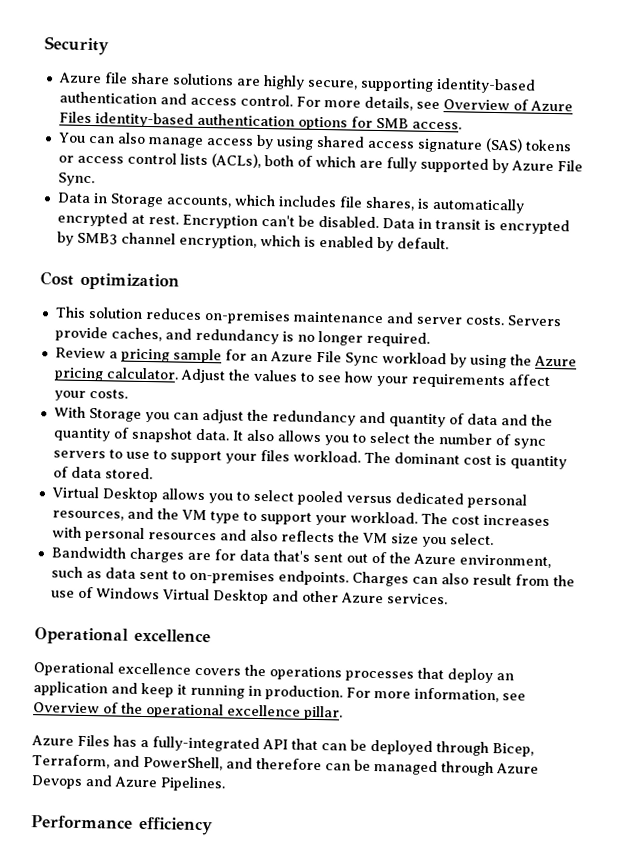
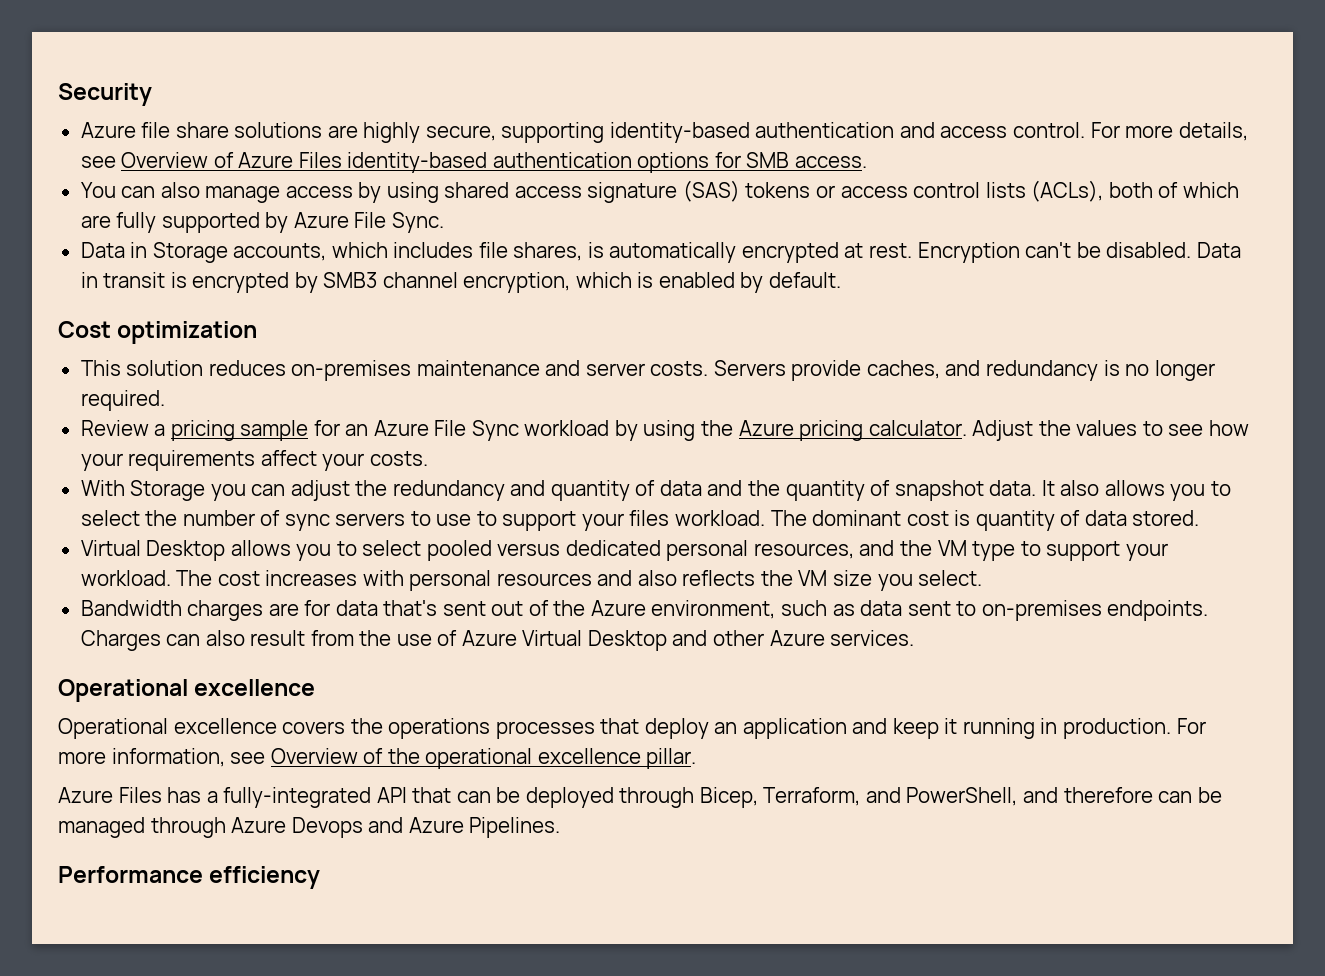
[95,587,160,600] Windows -> [461,630,517,646] Azure

